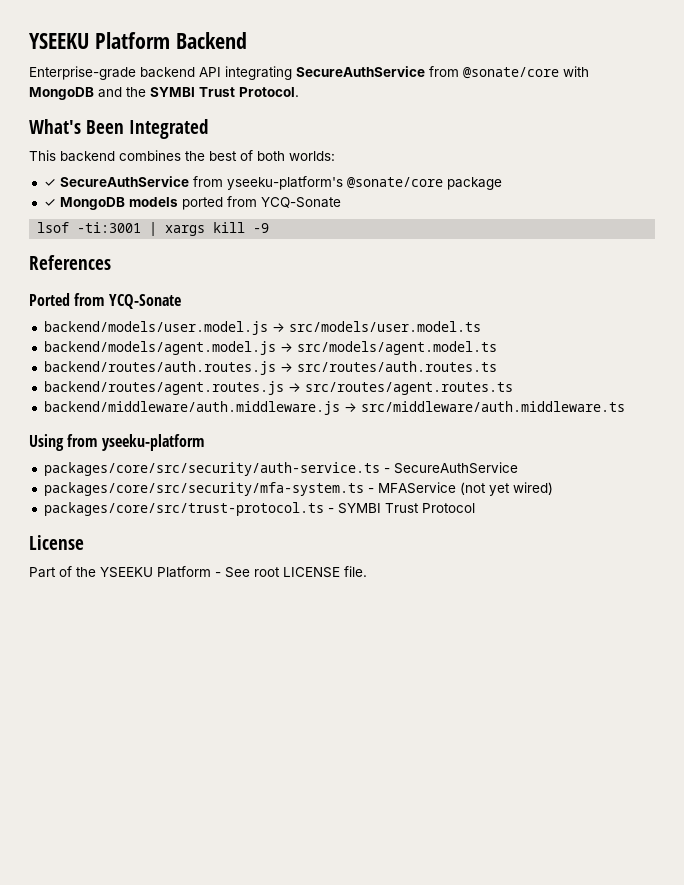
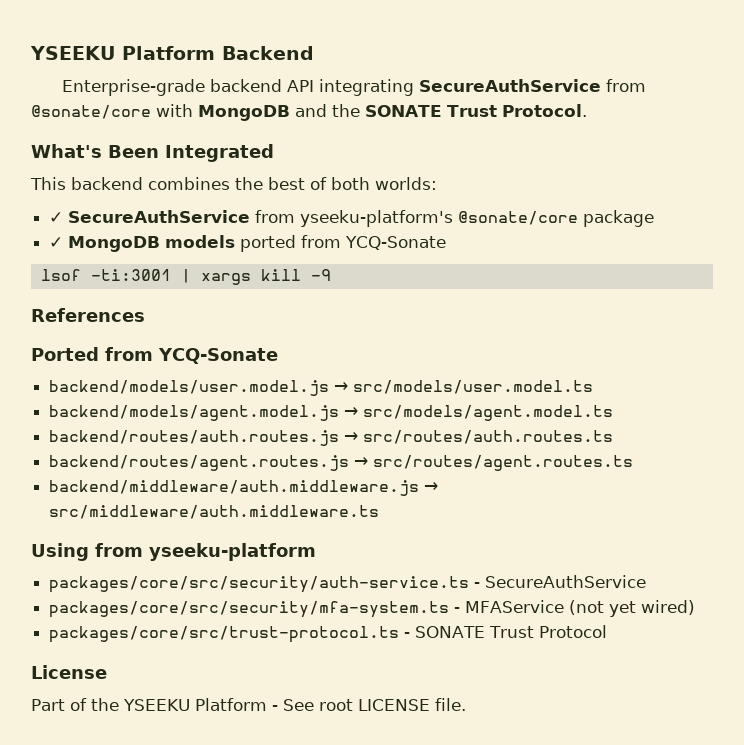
[150,87,195,97] SYMBI -> [365,105,442,117] SONATE
[337,503,381,514] SYMBI -> [415,626,486,638] SONATE

